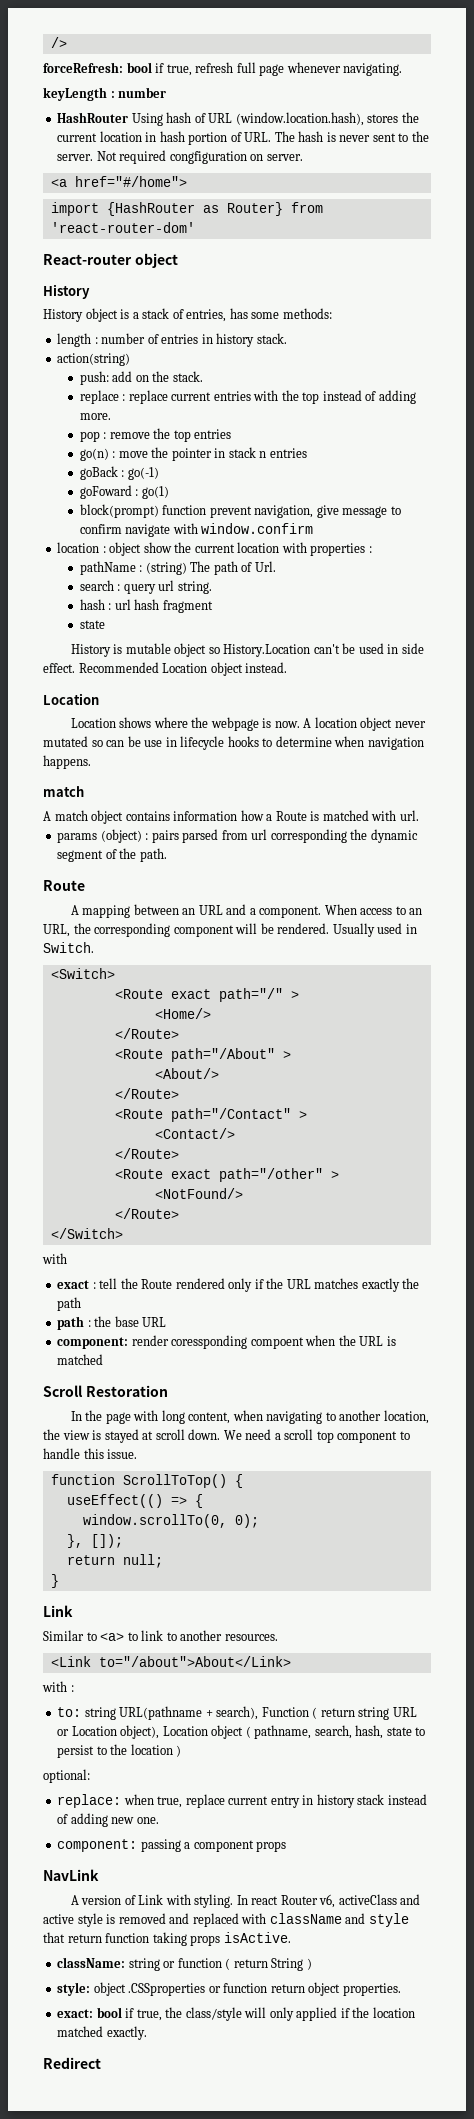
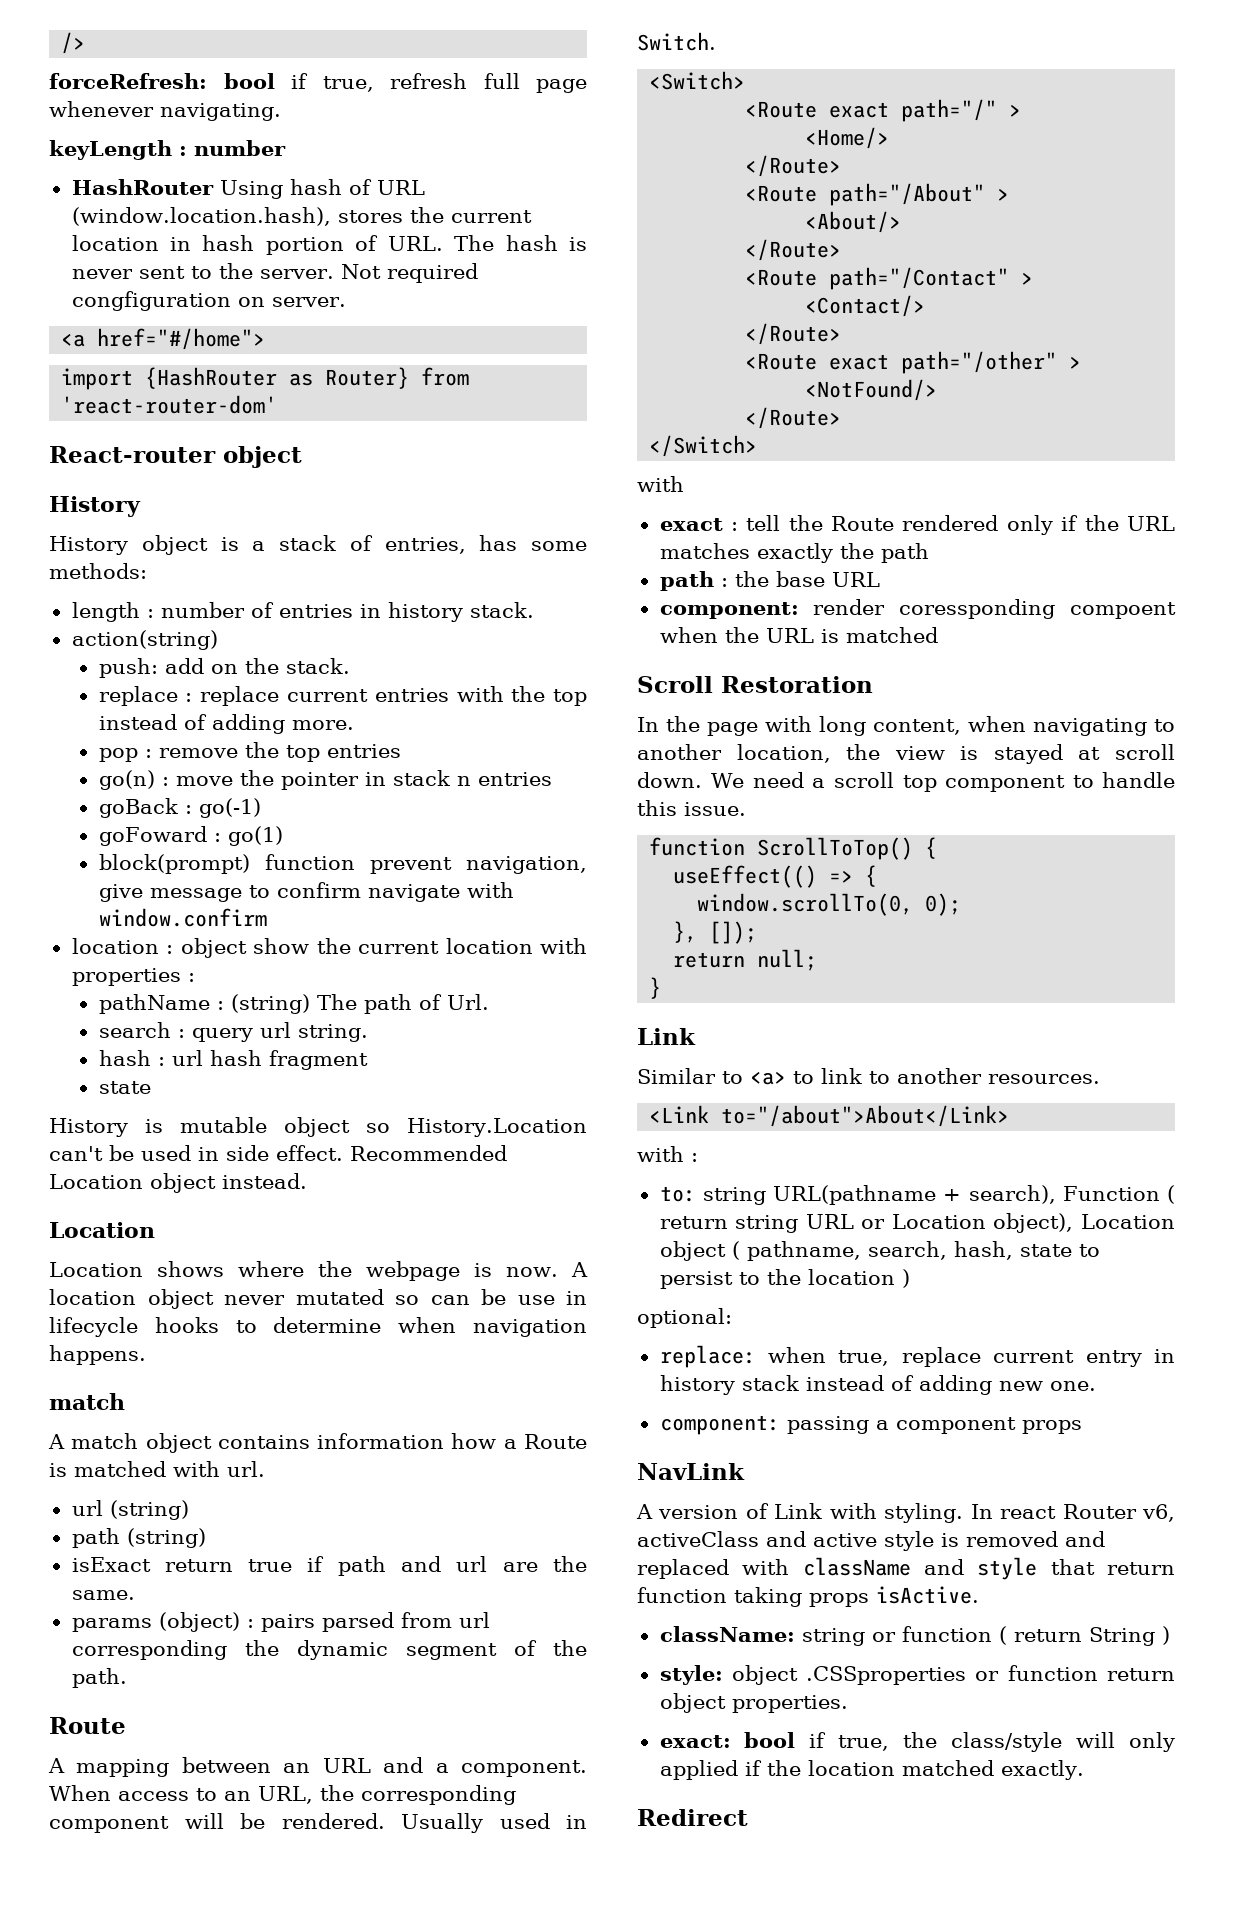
(419, 815) none -> [71,1500,189,1520] [71,1528,206,1548] [71,1556,587,1576] [71,1590,135,1600] // url (string) // path (string) // isExact return true if path and url are the same.

